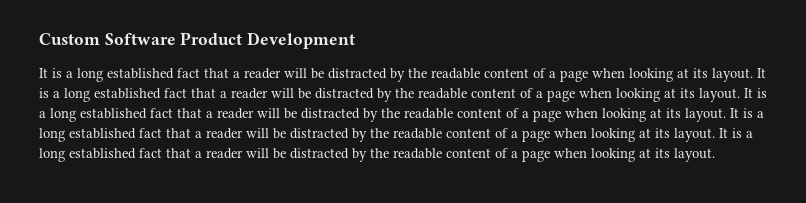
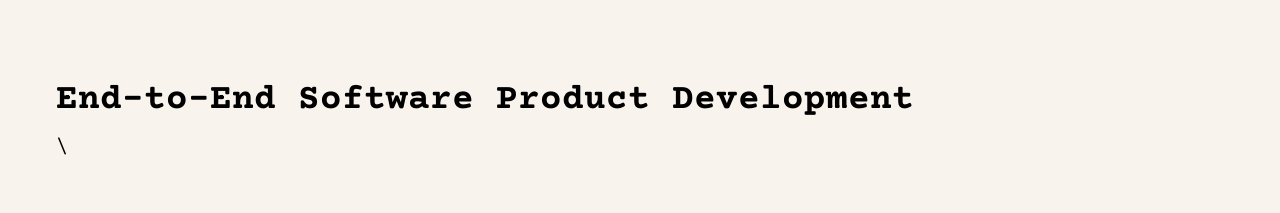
[39,33,100,45] Custom -> [56,84,276,109] End-to-End
[39,68,766,82] [39,88,767,102] [39,108,764,122] [39,128,753,142] [39,148,715,162] It is a long established fact that a reader will be distracted by the readable content of a page when looking at its layout. It is a long established fact that a reader will be distracted by the readable content of a page when looking at its layout. It is a long established fact that a reader will be distracted by the readable content of a page when looking at its layout. It is a long established fact that a reader will be distracted by the readable content of a page when looking at its layout. It is a long established fact that a reader will be distracted by the readable content of a page when looking at its layout. -> [56,137,68,155] \

